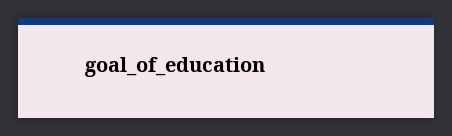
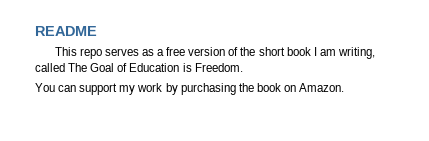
[85,57,265,77] goal_of_education -> [35,26,97,36] [54,47,375,59] [35,63,243,72] [35,83,345,95] README // This repo serves as a free version of the short book I am writing, called The Goal of Education is Freedom. // You can support my work by purchasing the book on Amazon.

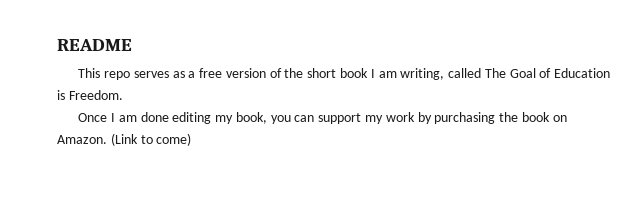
[35,83,55,92] You -> [78,112,291,124] Once I am done editing my book, you
(345, 87) none -> [110,133,192,146] (Link to come)

